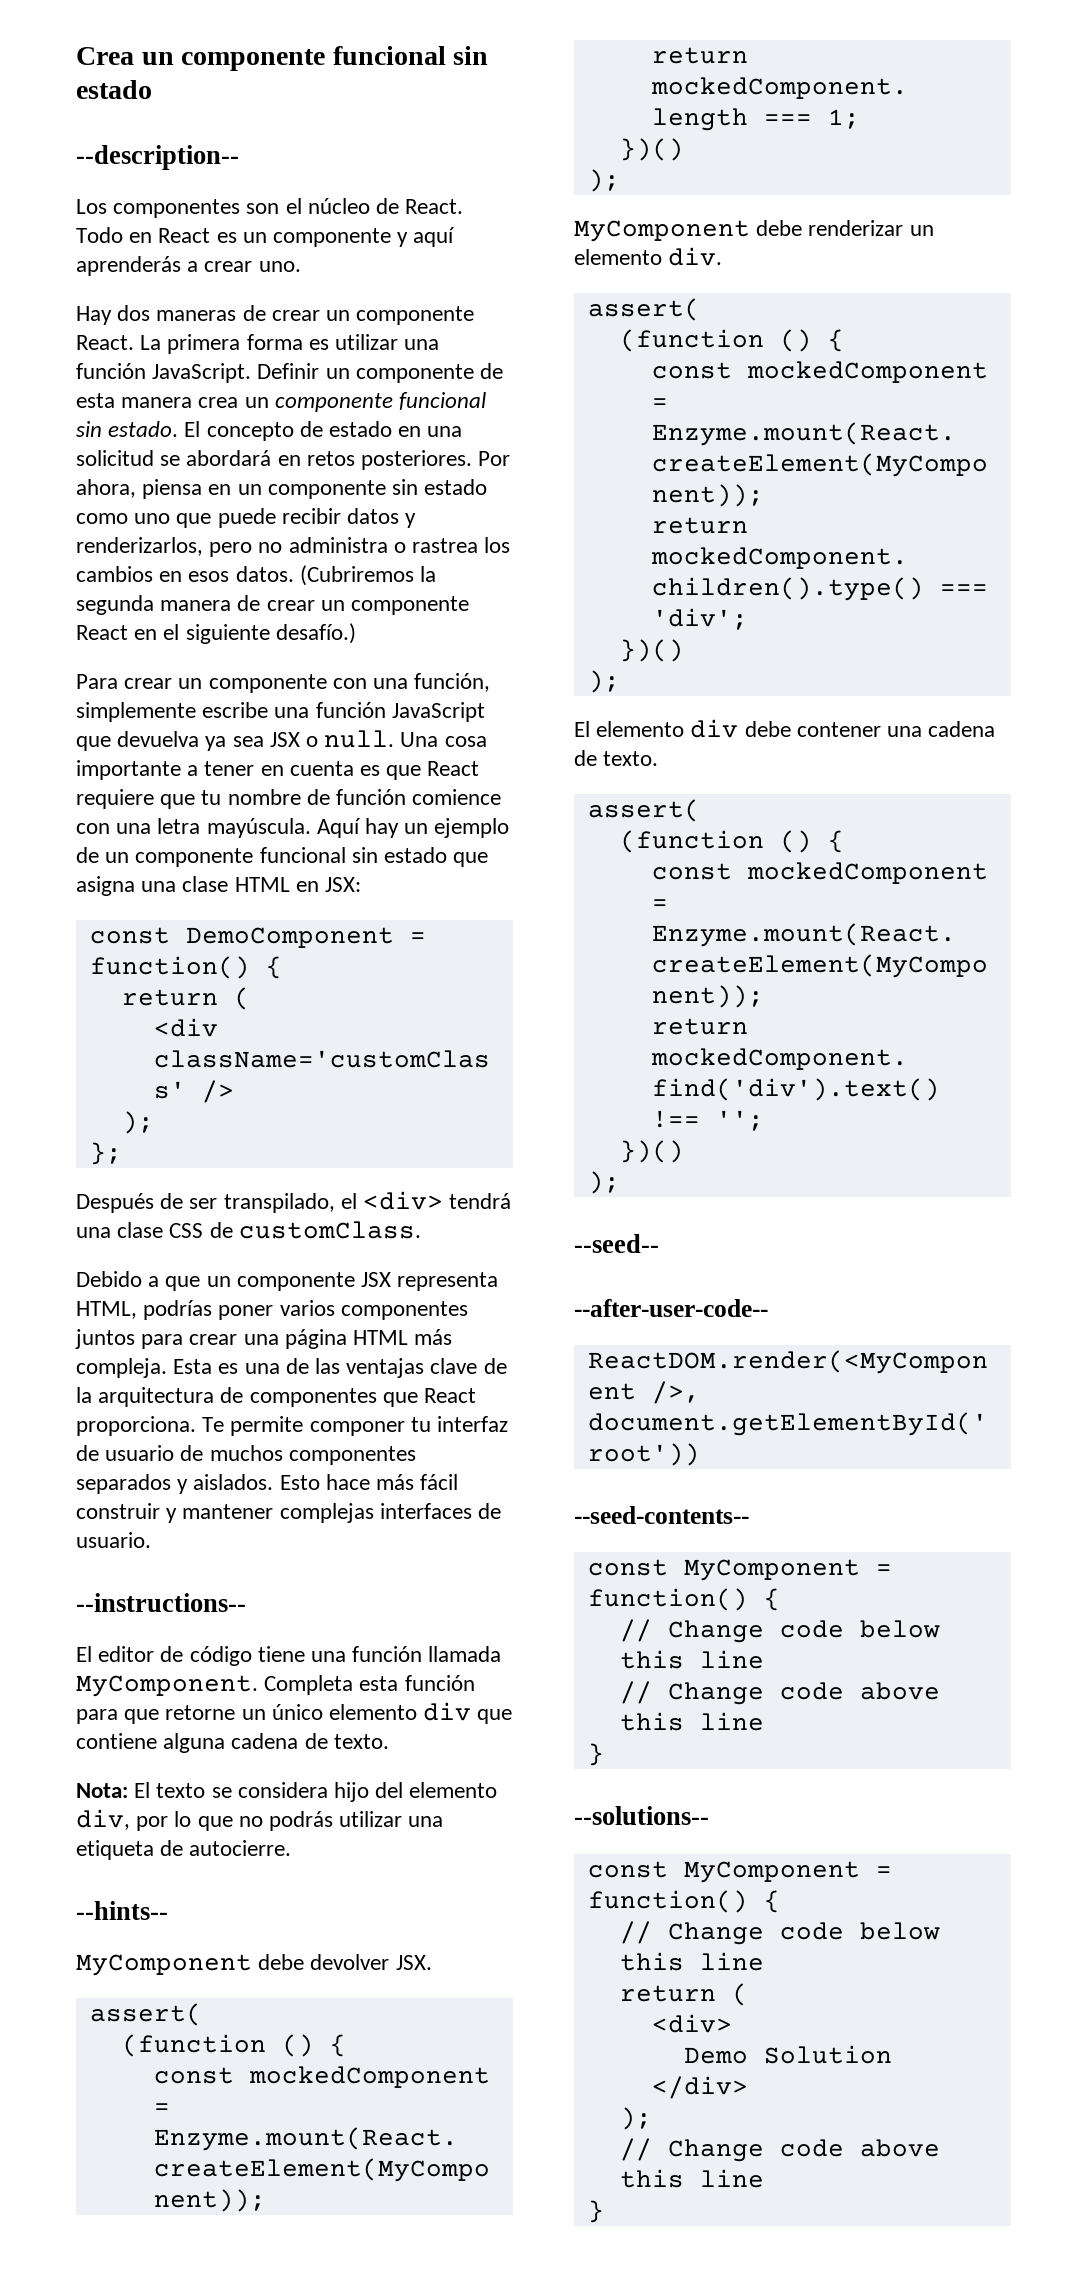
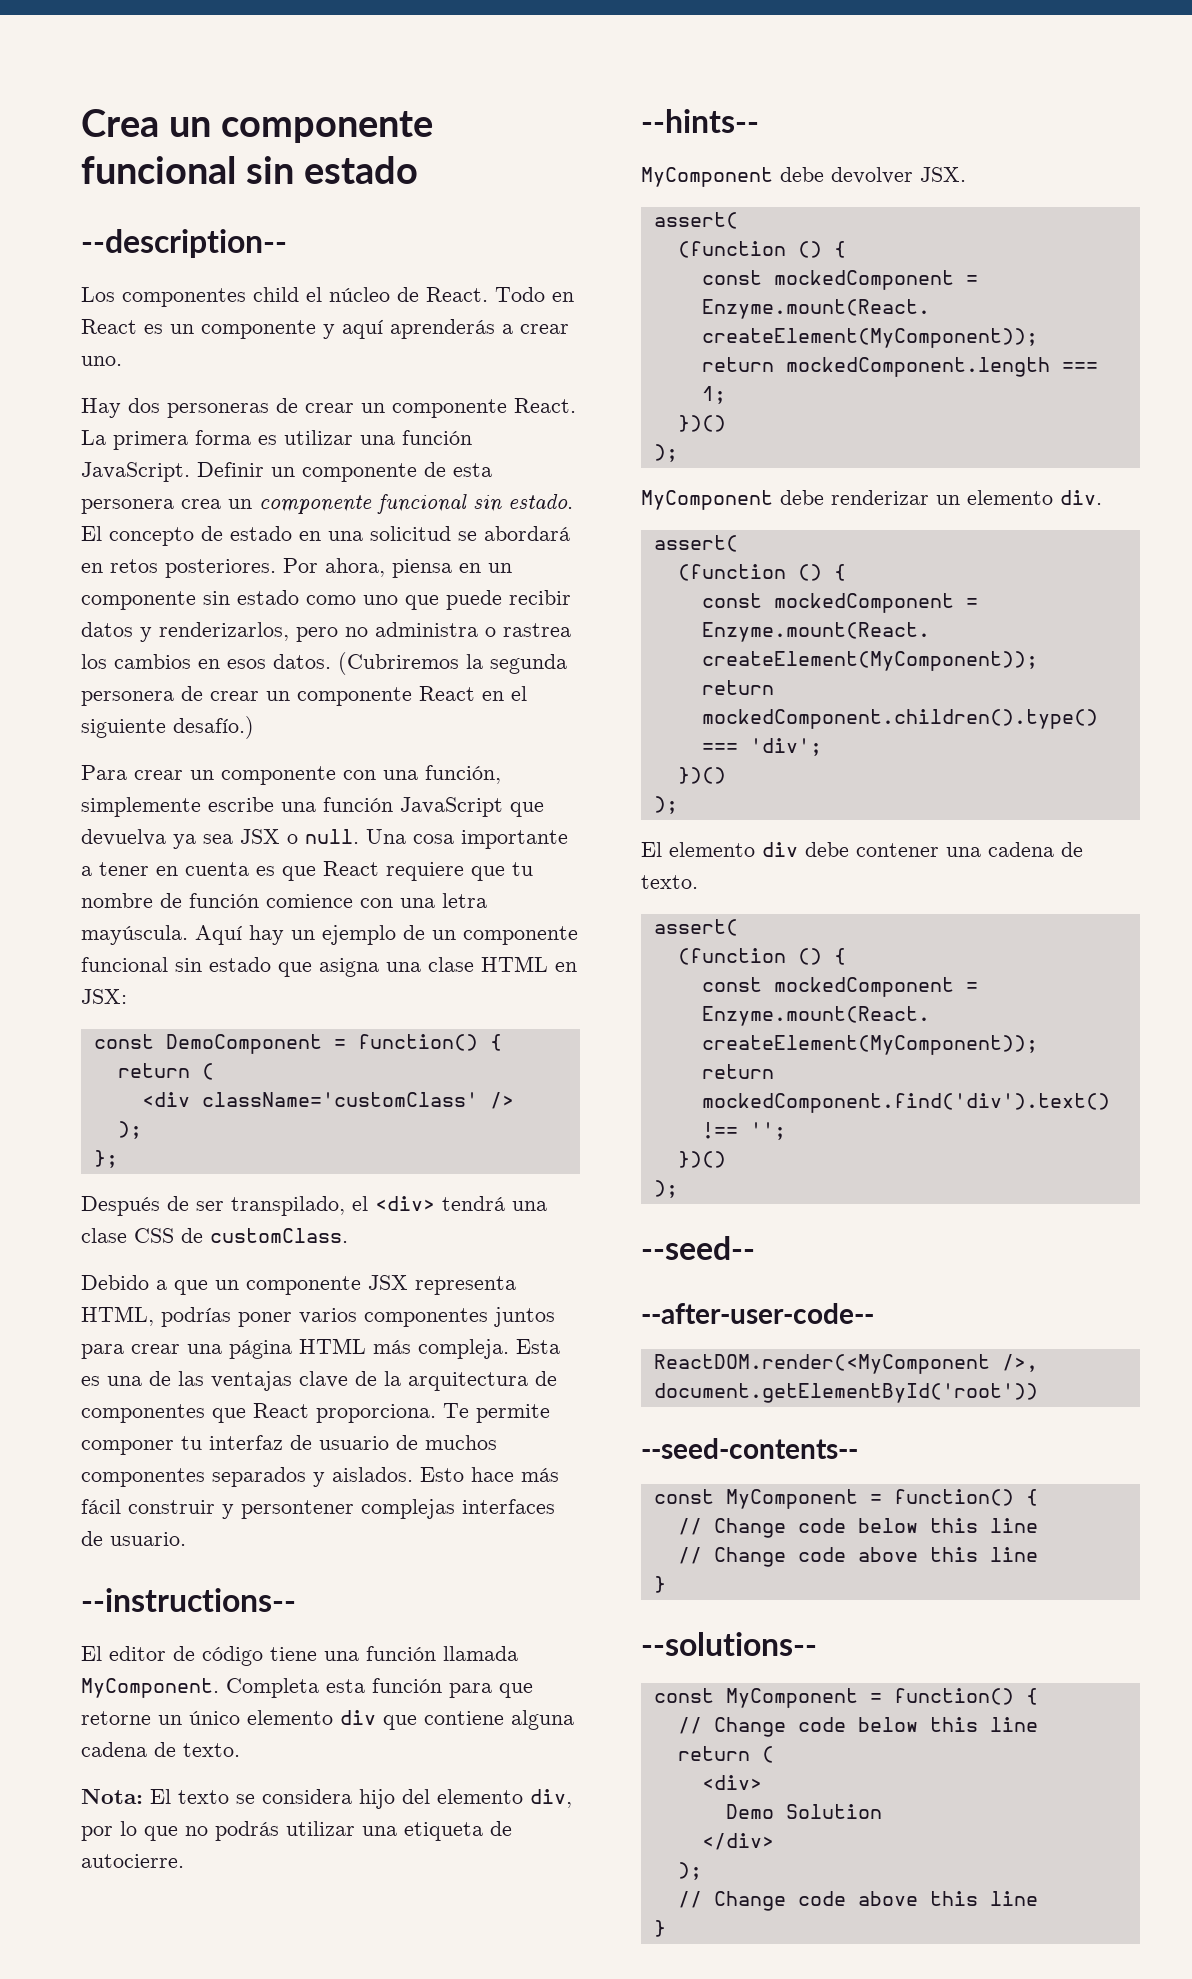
[246,203,280,214] son -> [253,287,299,302] child
[156,310,237,321] maneras -> [167,403,269,418] personeras
[121,397,193,408] manera -> [81,499,174,514] personera
[160,600,232,611] manera -> [81,691,174,706] personera
[182,1504,274,1519] mantener -> [241,1500,354,1519] persontener

